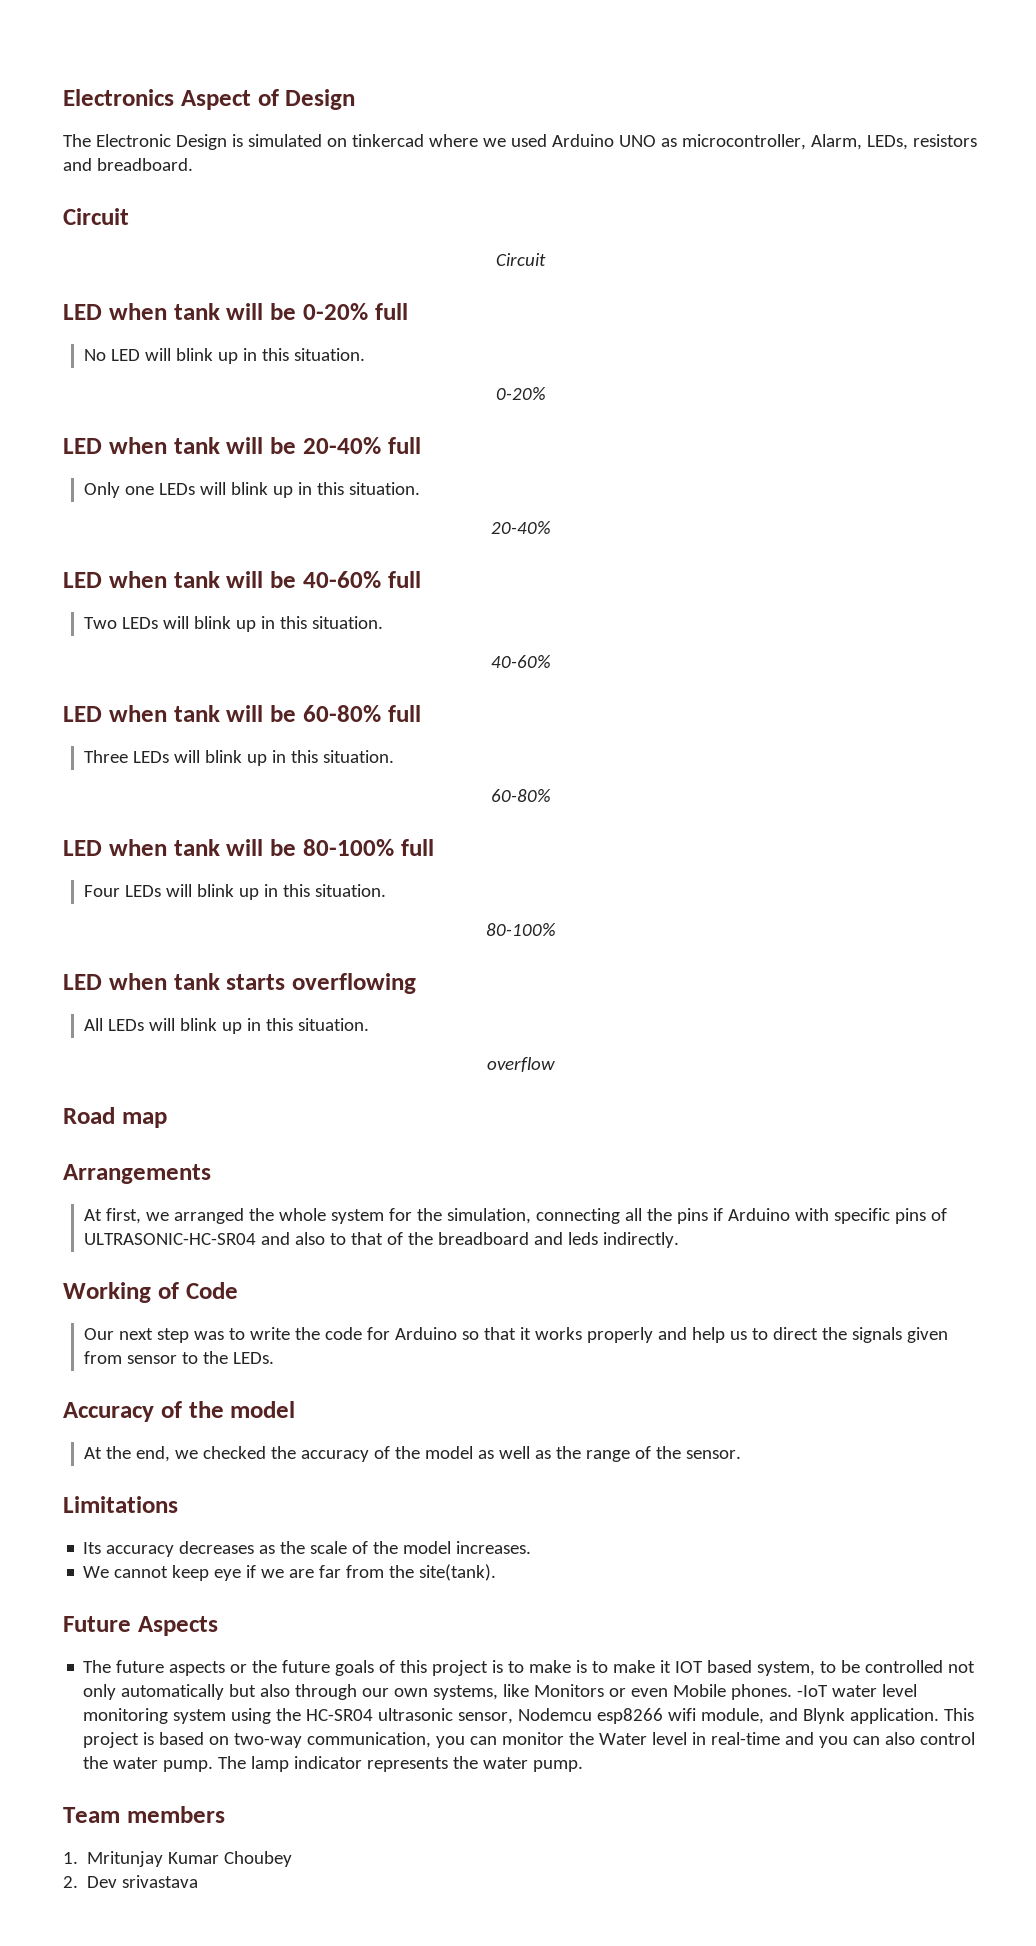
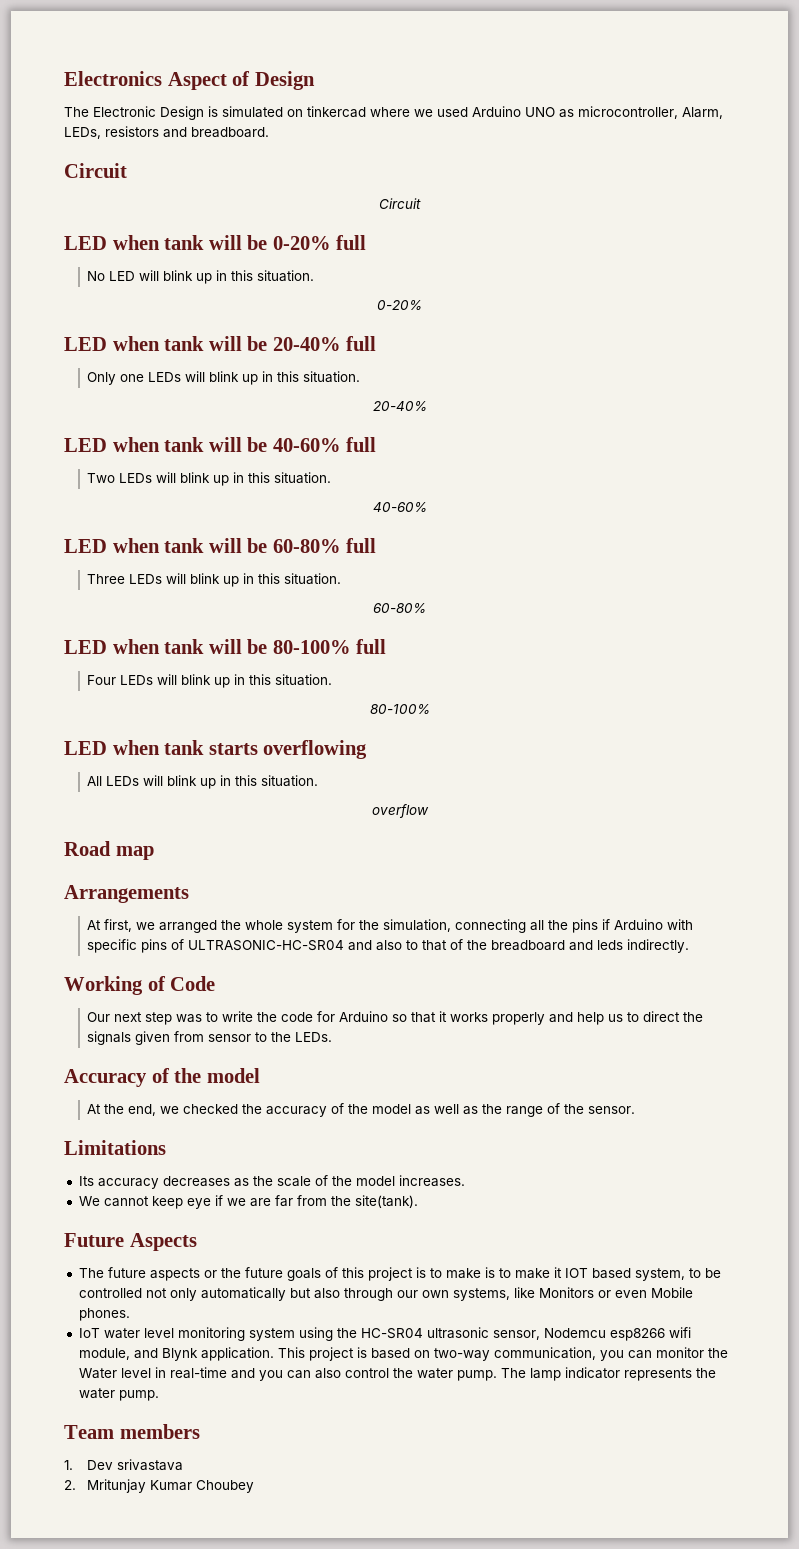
[797,1685,829,1697] -IoT -> [78,1328,100,1338] // IoT
(78, 1858) none -> [87,1459,184,1471] [64,1480,76,1490] Dev srivastava // 2.
[63,1875,199,1888] // 2. Dev srivastava -> (255, 1486) none

